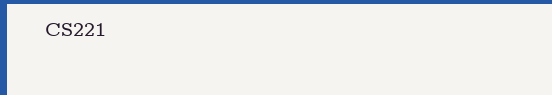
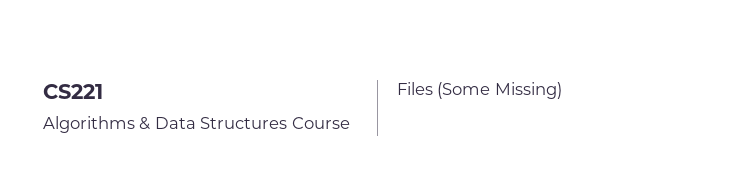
(106, 29) none -> [43,116,350,133] [397,82,562,99] // Algorithms & Data Structures Course Files (Some Missing)

